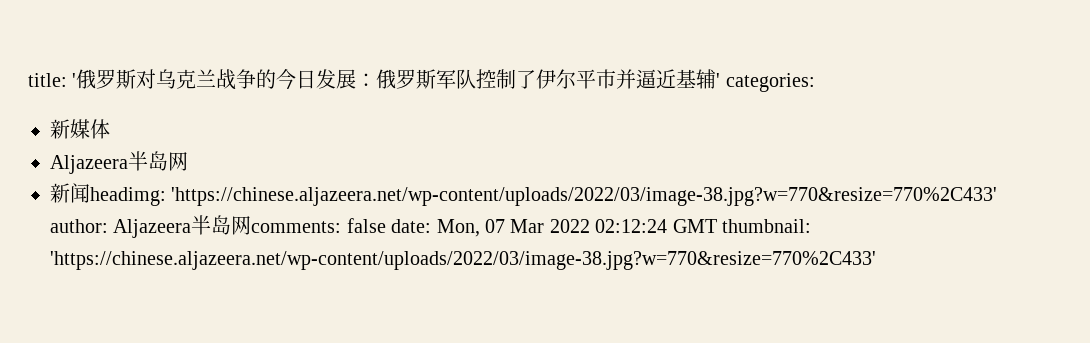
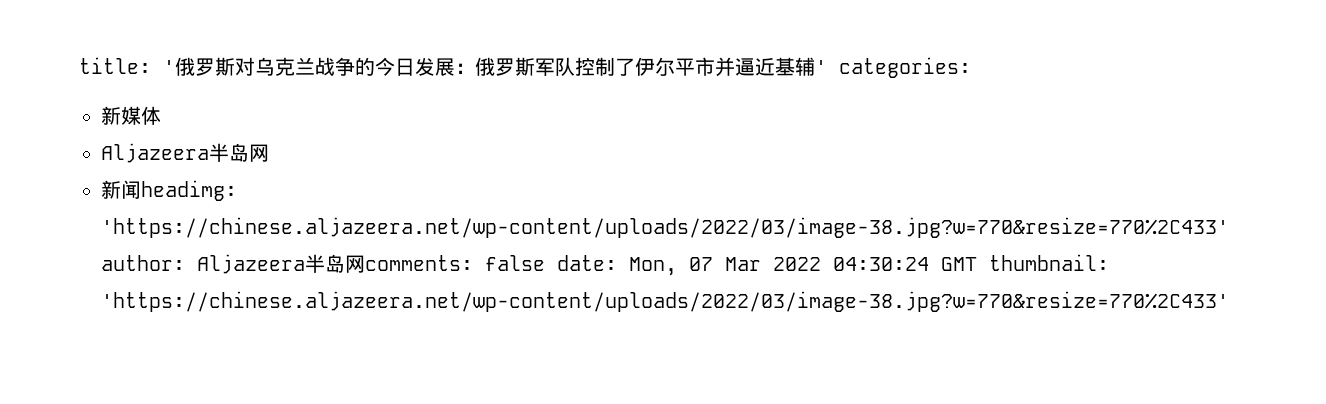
[595,219,668,233] 02:12:24 -> [833,257,929,271] 04:30:24

